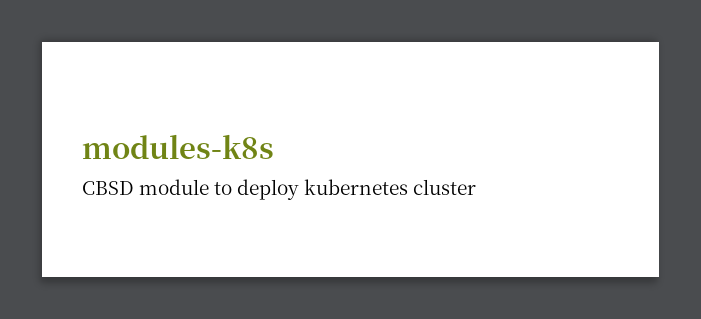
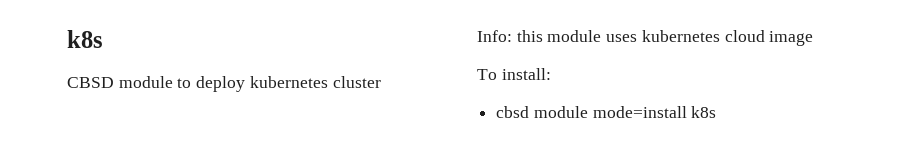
[82,134,274,159] modules-k8s -> [67,30,103,48] k8s
(476, 187) none -> [477,30,814,46] [477,68,551,80] [496,106,717,118] // Info: this module uses kubernetes cloud image // To install: // cbsd module mode=install k8s

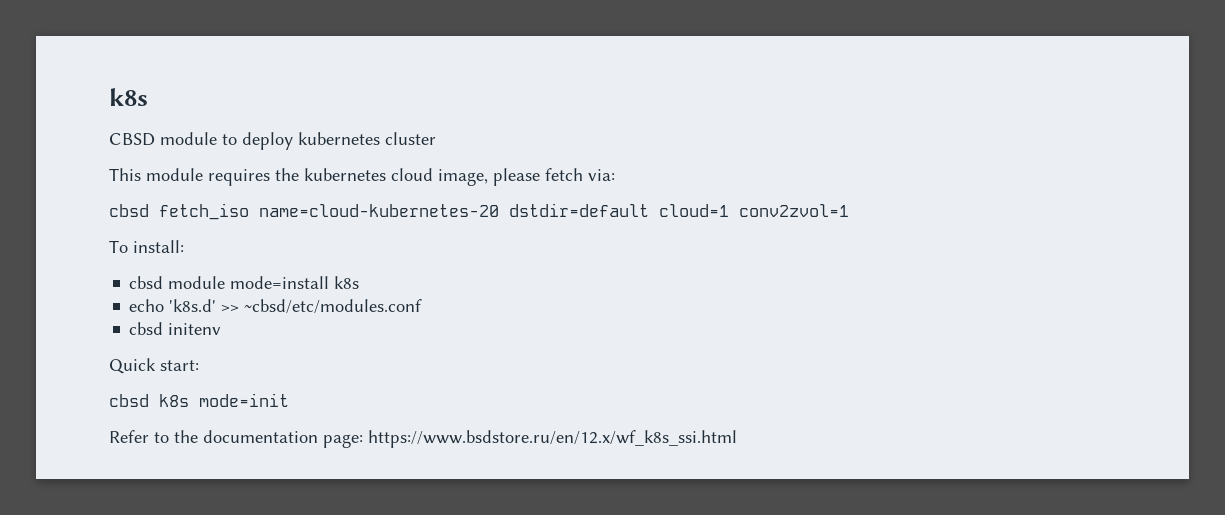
[477,30,814,46] Info: this module uses kubernetes cloud image -> [109,168,615,186] [109,203,849,220] This module requires the kubernetes cloud image, please fetch via: // cbsd fetch_iso name=cloud-kubernetes-20 dstdir=default cloud=1 conv2zvol=1
(717, 112) none -> [129,299,423,314] [129,322,222,335] [109,358,199,374] [109,393,289,407] [109,430,737,448] // echo 'k8s.d' >> ~cbsd/etc/modules.conf // cbsd initenv // Quick start: // cbsd k8s mode=init // Refer to the documentation page: https://www.bsdstore.ru/en/12.x/wf_k8s_ssi.html

